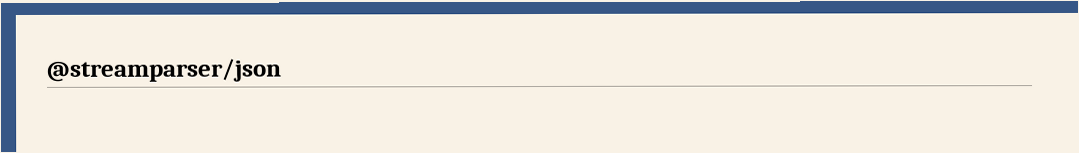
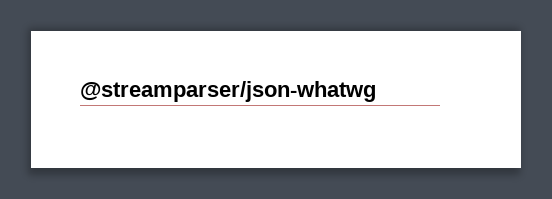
[46,58,282,82] @streamparser/json -> [80,81,376,102] @streamparser/json-whatwg

